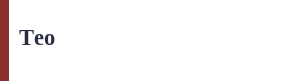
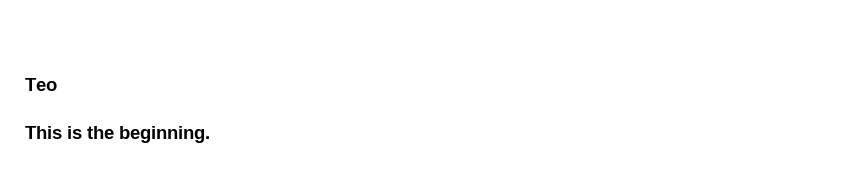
(55, 37) none -> [25,126,210,143] // This is the beginning.

